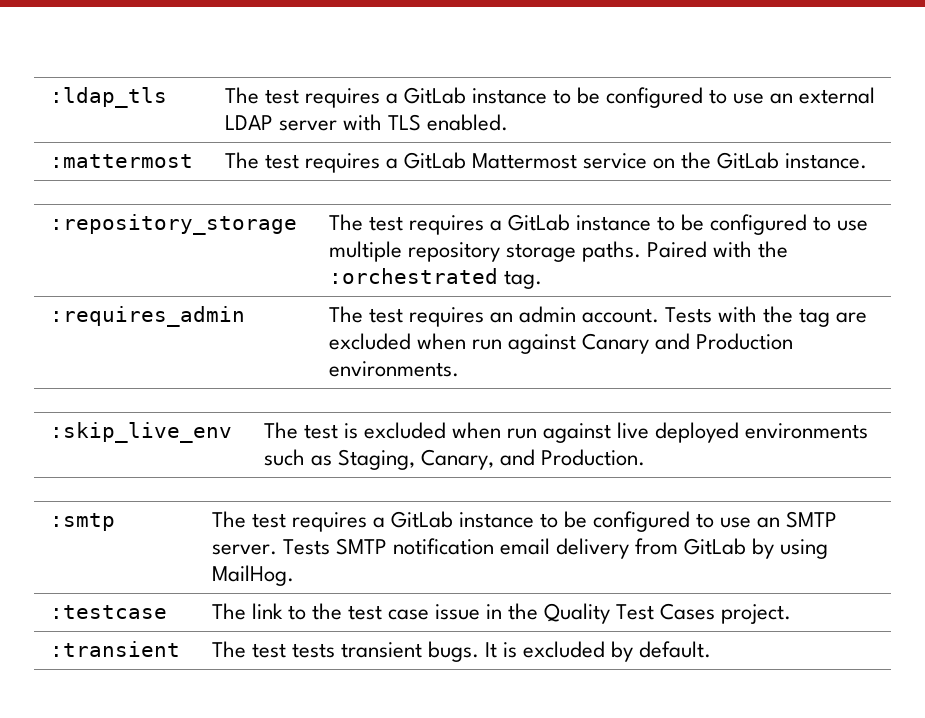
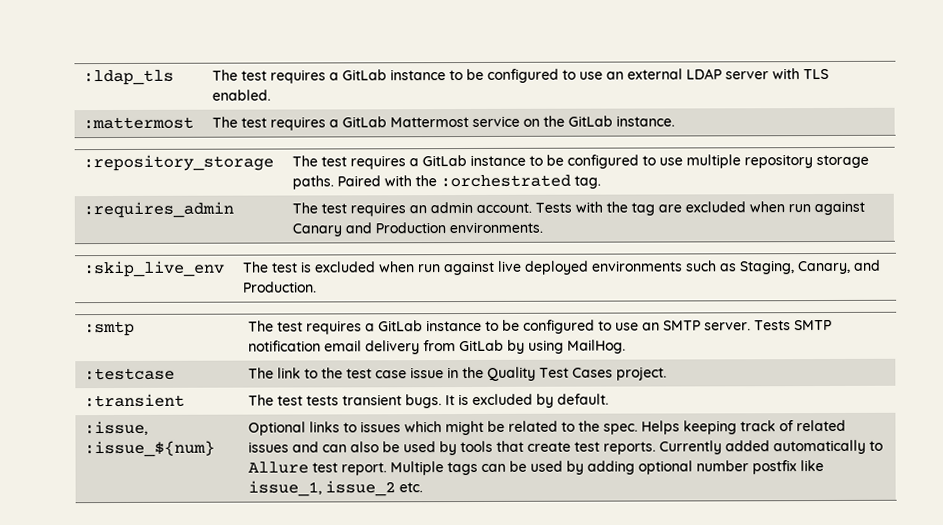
(712, 649) none -> [84,420,149,436] [84,440,216,458] [248,419,847,436] [248,439,884,456] [248,460,825,476] [248,480,424,497] // :issue, :issue_${num} | Optional links to issues which might be related to the spec. Helps keeping track of related issues and can also be used by tools that create test reports. Currently added automatically to Allure test report. Multiple tags can be used by adding optional number postfix like issue_1, issue_2 etc.

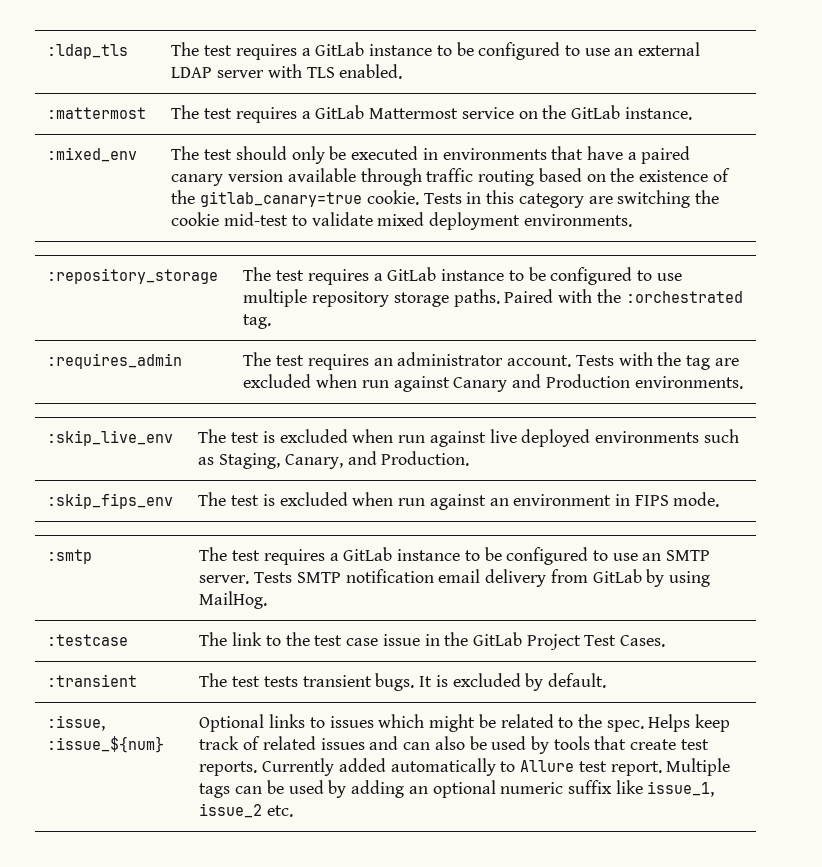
(676, 121) none -> [47,147,138,162] [171,146,691,164] [171,168,730,186] [171,190,720,208] [171,212,632,230] // :mixed_env | The test should only be executed in environments that have a paired canary version available through traffic routing based on the existence of the gitlab_canary=true cookie. Tests in this category are switching the cookie mid-test to validate mixed deployment environments.
[430,201,474,214] admin -> [397,352,504,366] administrator
(318, 287) none -> [47,493,174,509] [198,492,720,510] // :skip_fips_env | The test is excluded when run against an environment in FIPS mode.
[487,366,668,381] Quality Test Cases project. -> [473,632,666,650] GitLab Project Test Cases.
[683,420,738,435] keeping -> [695,714,731,732] keep
[638,460,798,475] optional number postfix -> [408,780,613,798] an optional numeric suffix

